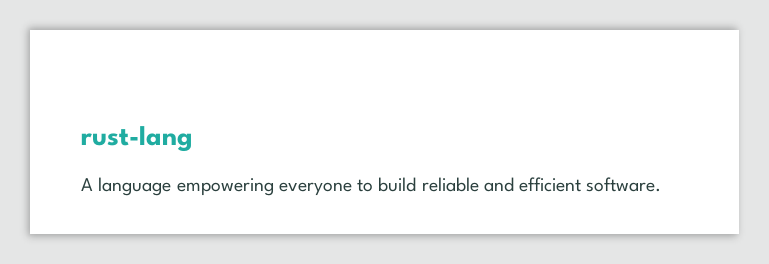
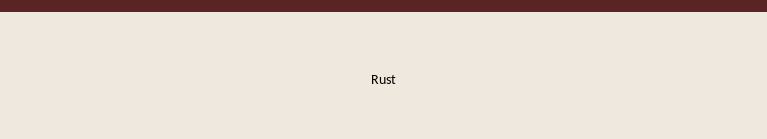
[81,126,193,152] [81,177,662,196] rust-lang // A language empowering everyone to build reliable and efficient software. -> [371,75,396,84] Rust

